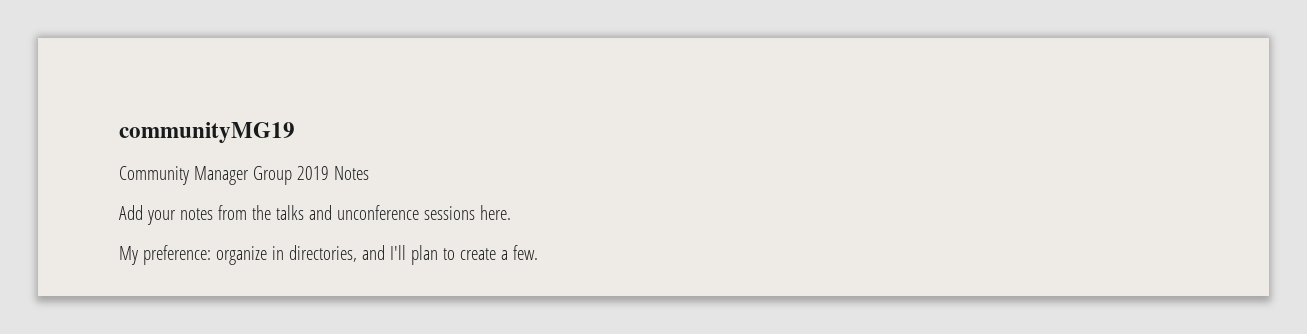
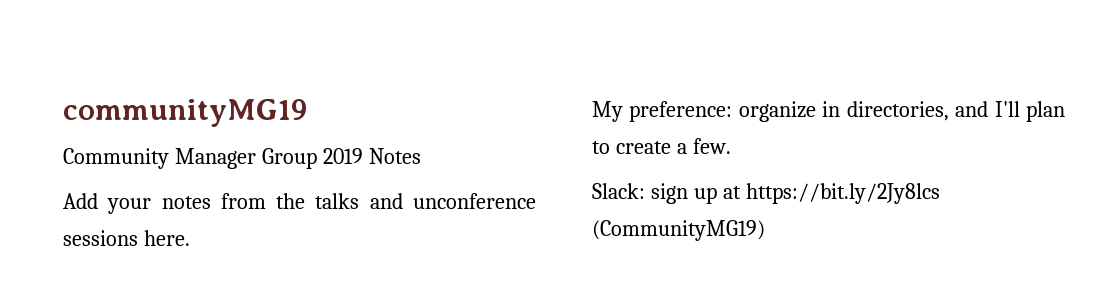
(538, 252) none -> [592,183,940,204] [592,220,765,241] // Slack: sign up at https://bit.ly/2Jy8lcs (CommunityMG19)

